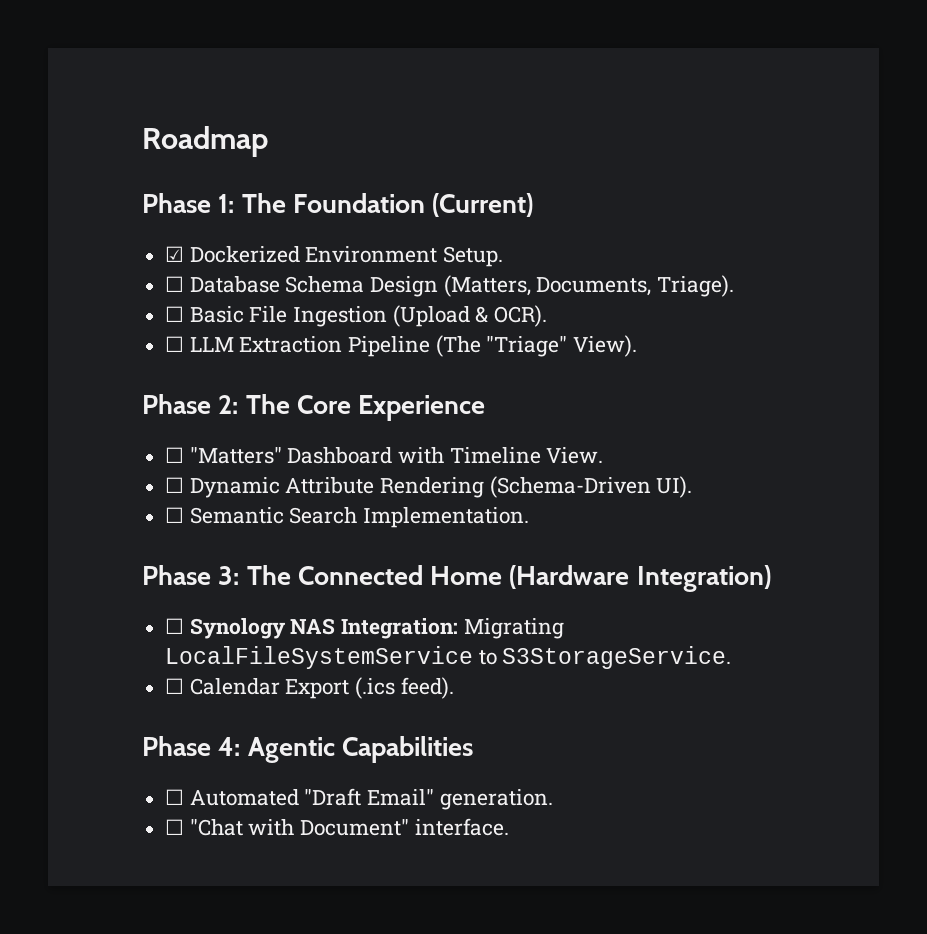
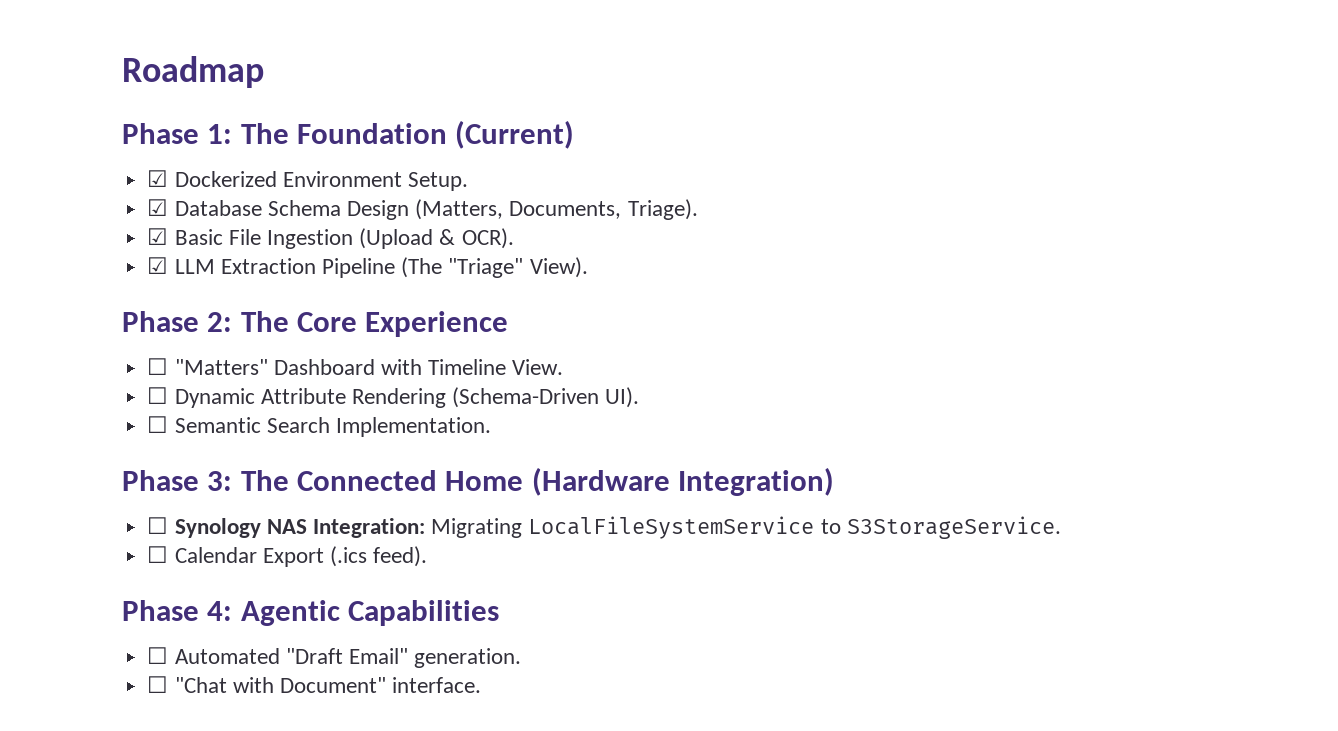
[165,276,185,292] ☐ -> [147,199,169,216] ☑
[165,306,185,322] ☐ -> [147,228,169,245] ☑
[165,336,185,352] ☐ -> [147,257,169,274] ☑

